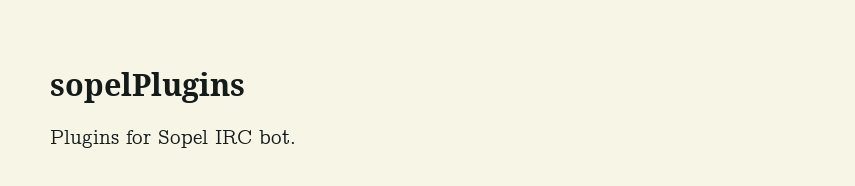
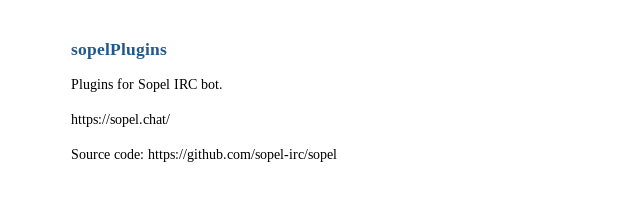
(296, 137) none -> [71,114,170,127] [71,149,337,162] // https://sopel.chat/ // Source code: https://github.com/sopel-irc/sopel

